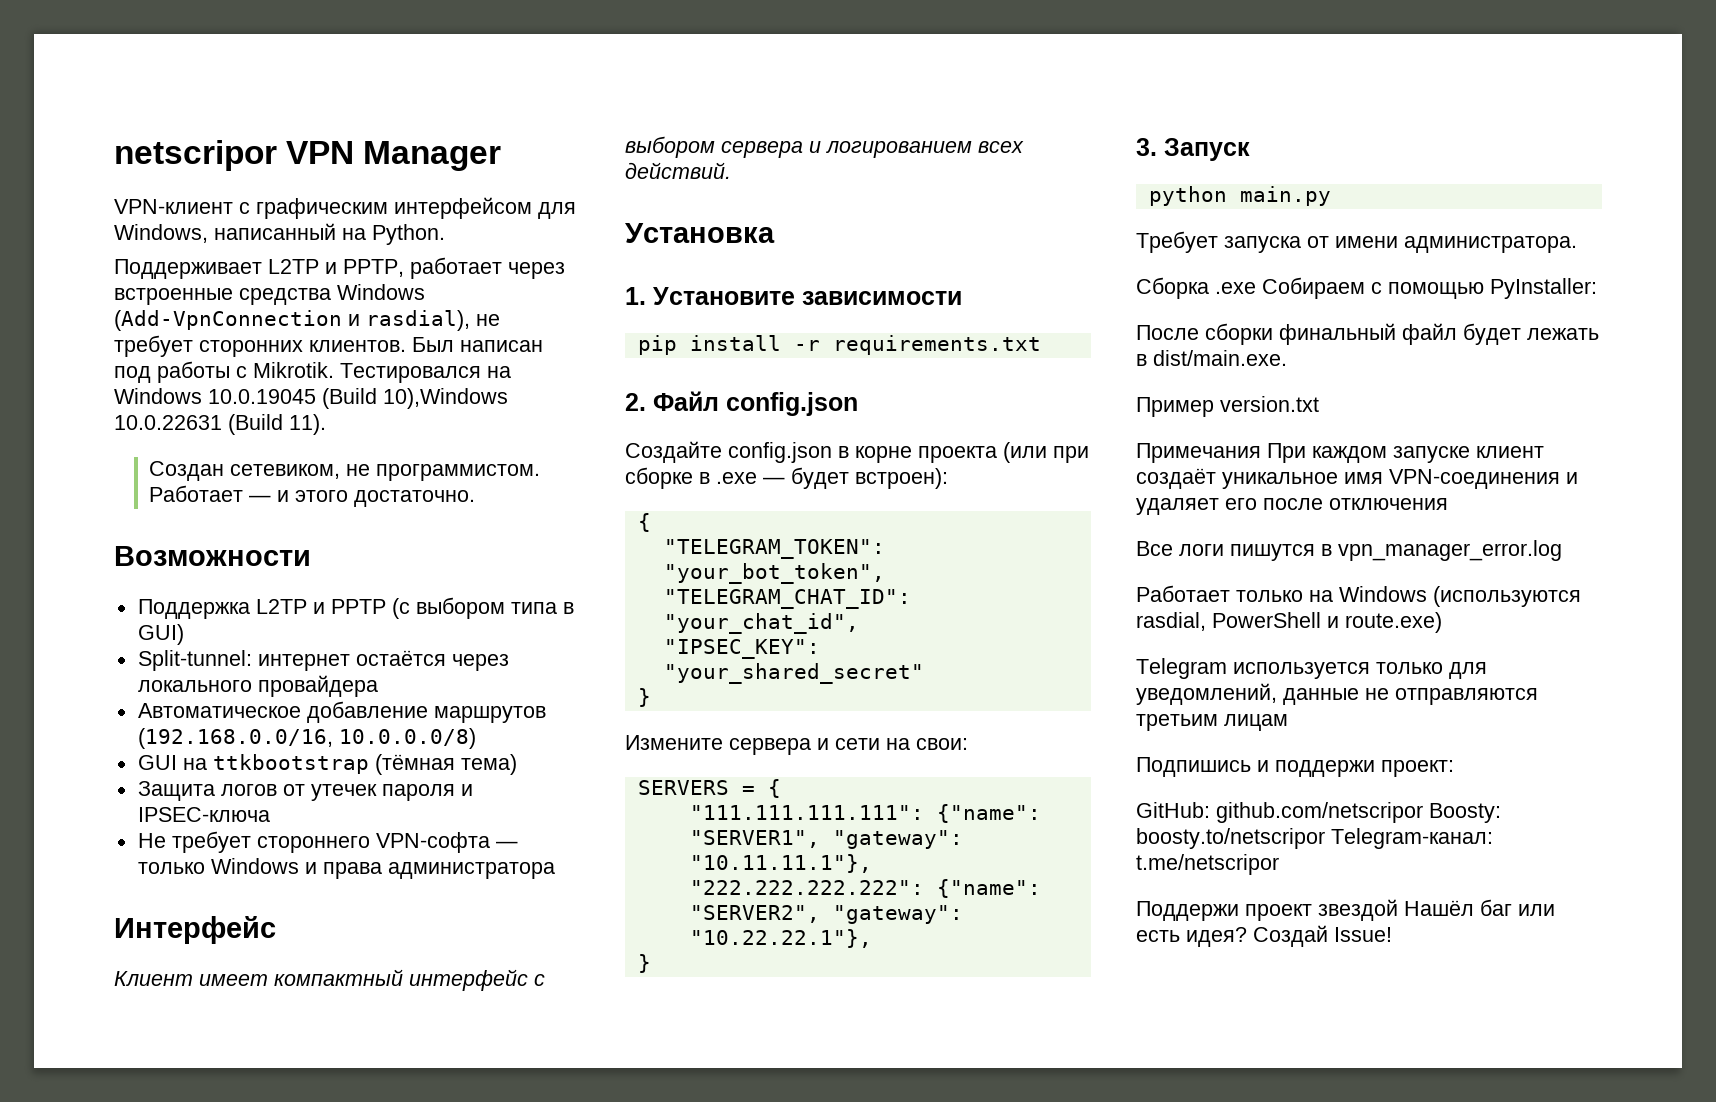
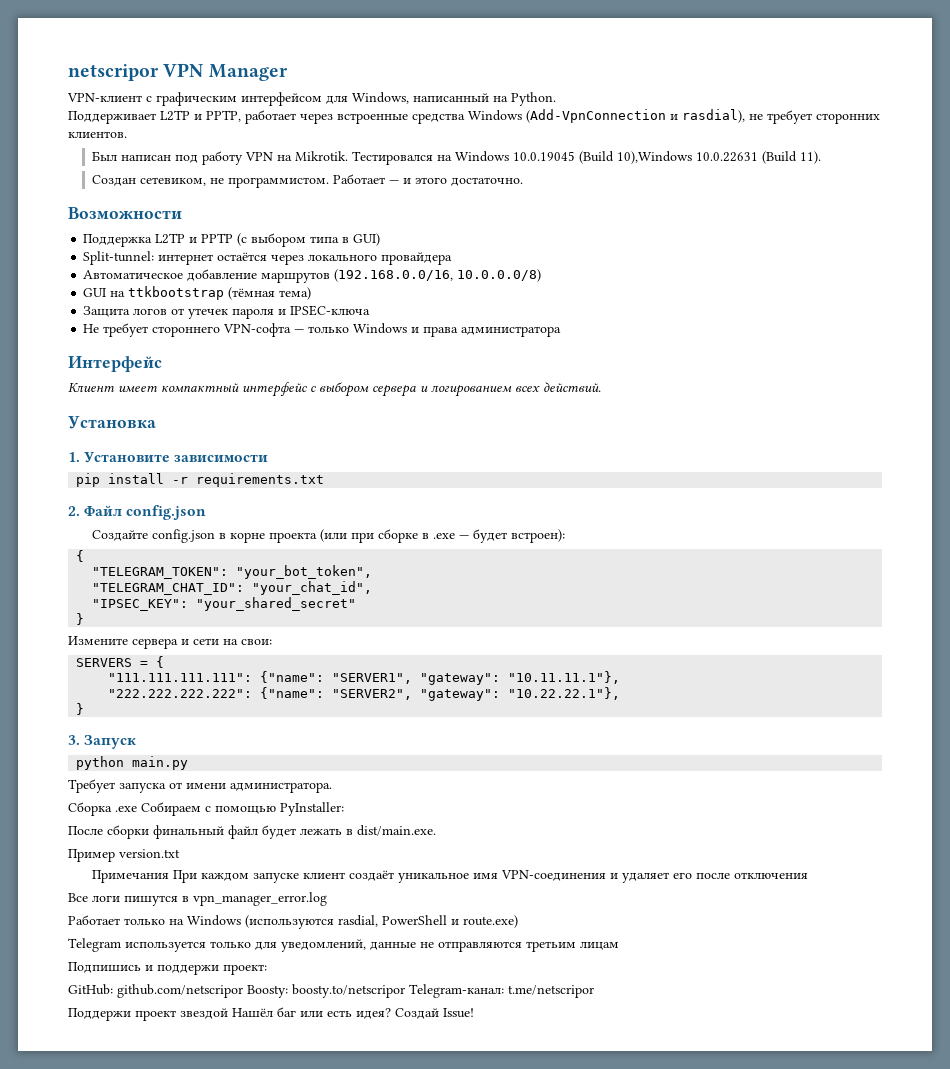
(406, 346) none -> (127, 134) //
[157,361,247,383] работы с -> [202,151,293,165] работу VPN на

